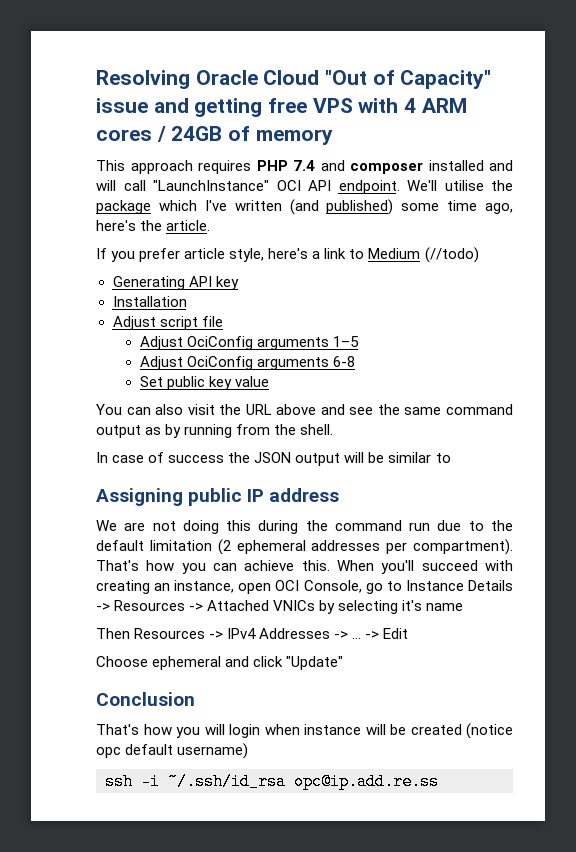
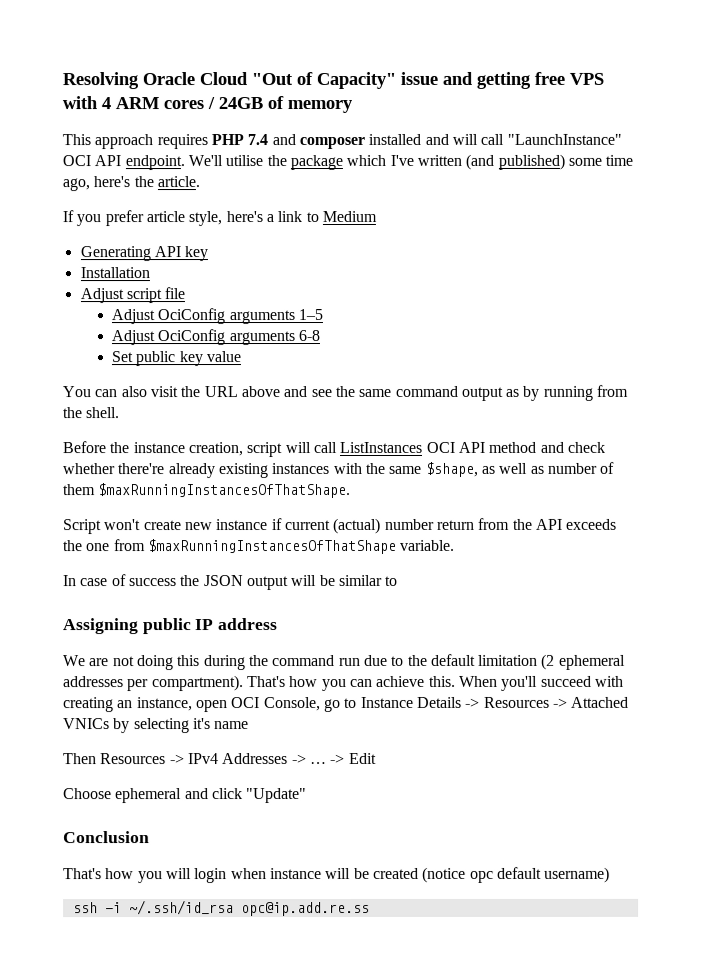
[424,247,479,263] (//todo) -> (377, 216) none
(334, 429) none -> [62,441,605,458] [62,461,615,479] [63,482,352,499] [63,517,618,535] [63,538,456,555] // Before the instance creation, script will call ListInstances OCI API method and check whether there're already existing instances with the same $shape, as well as number of them $maxRunningInstancesOfThatShape. // Script won't create new instance if current (actual) number return from the API exceeds the one from $maxRunningInstancesOfThatShape variable.

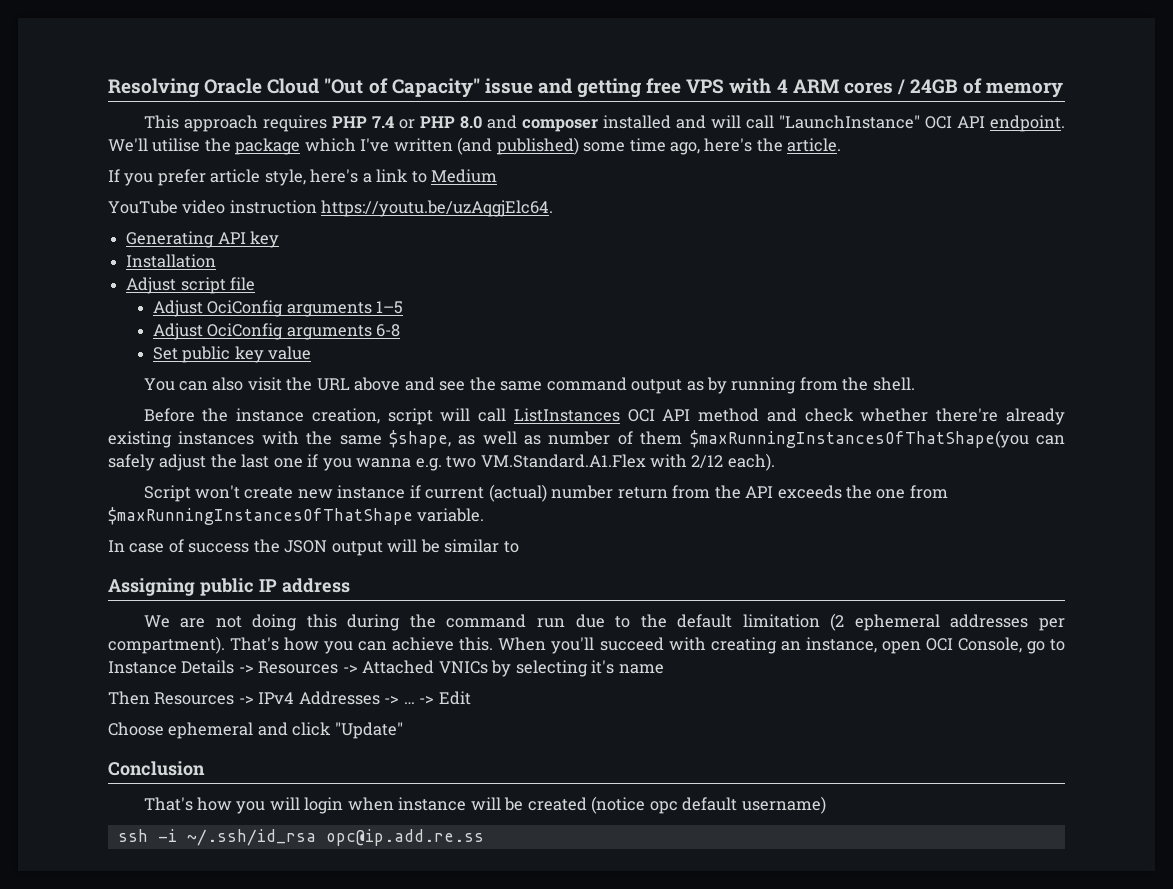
(269, 140) none -> [398,116,482,129] or PHP 8.0
(377, 216) none -> [108,200,554,217] // YouTube video instruction https://youtu.be/uzAqgjElc64.
[98,482,352,499] $maxRunningInstancesOfThatShape. -> [689,430,1065,448] [108,453,775,471] $maxRunningInstancesOfThatShape(you can safely adjust the last one if you wanna e.g. two VM.Standard.A1.Flex with 2/12 each).

